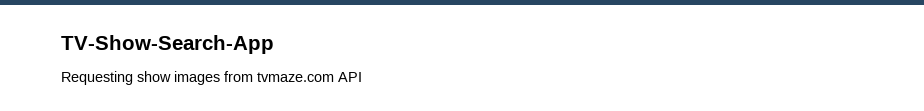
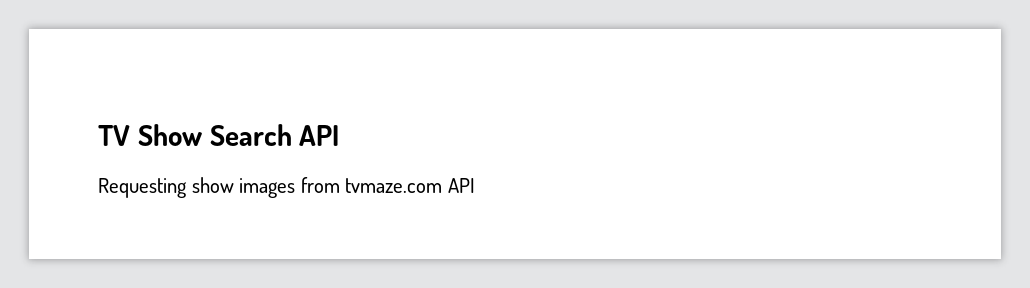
[61,35,274,54] TV-Show-Search-App -> [98,124,340,146] TV Show Search API

